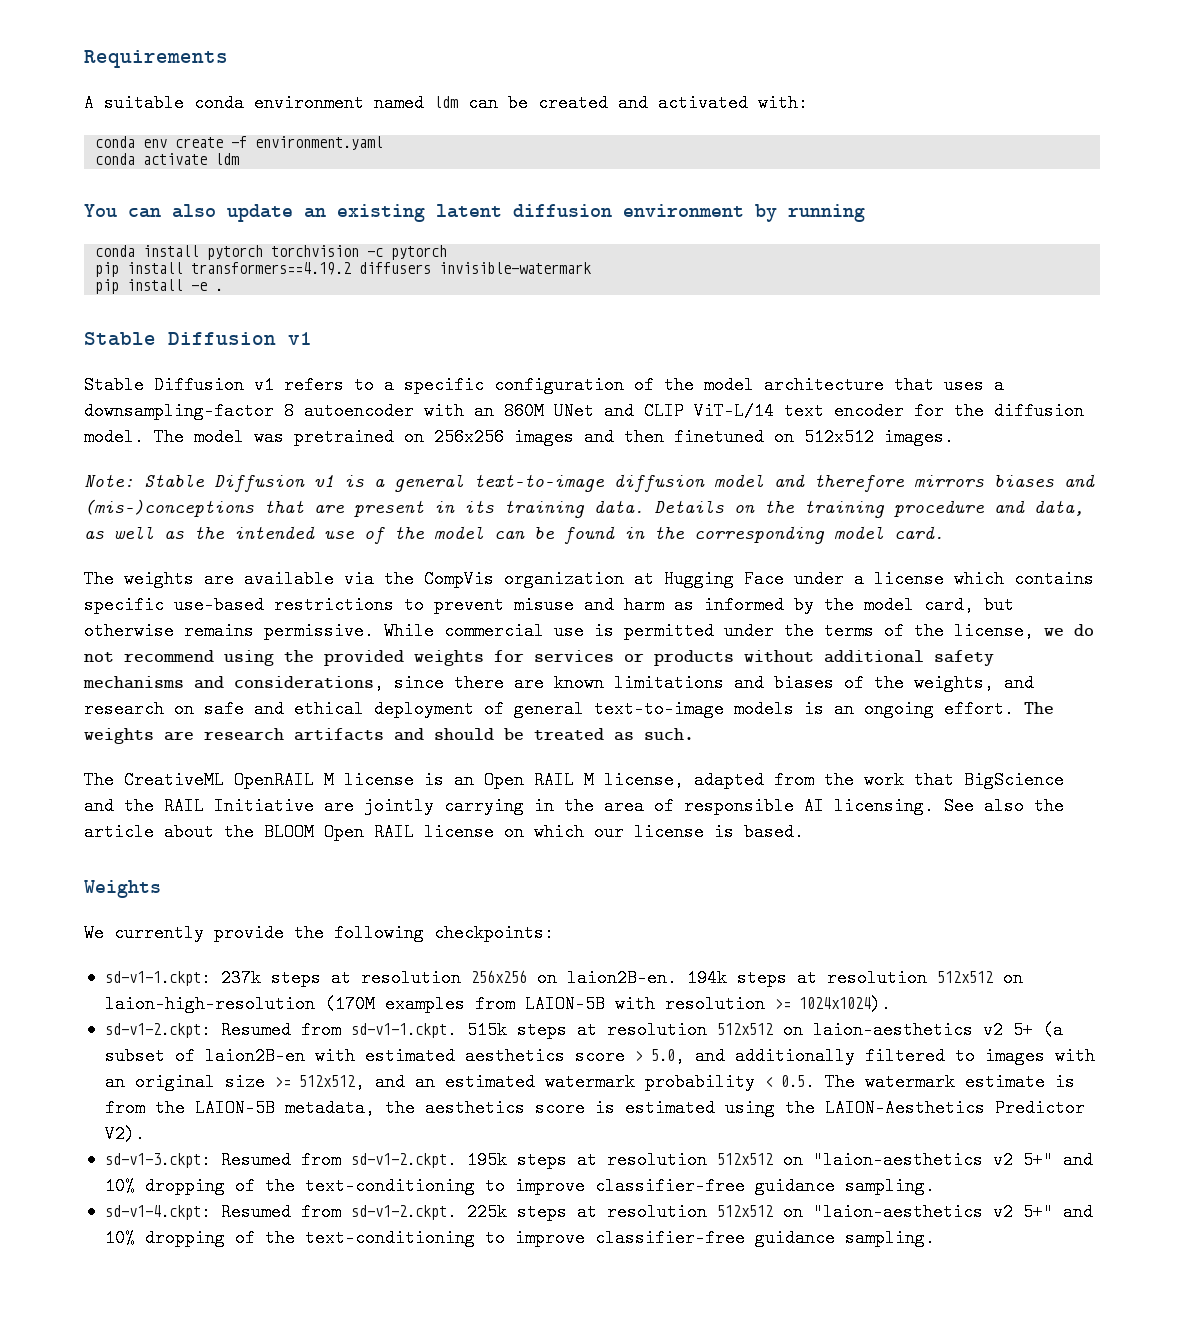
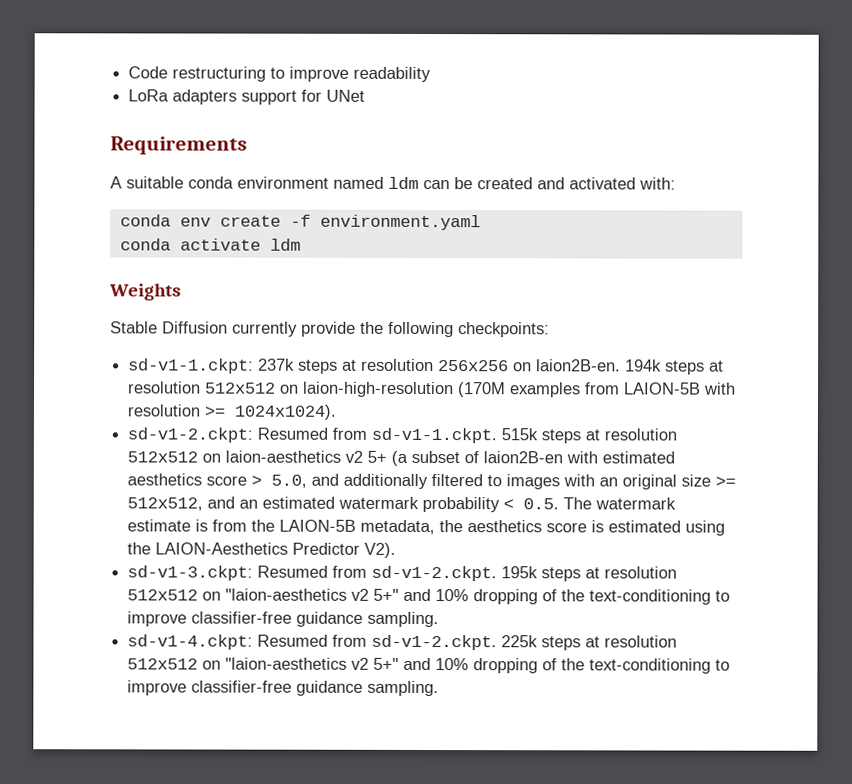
(84, 59) none -> [128,66,432,83] [128,89,366,105] Code restructuring to improve readability // LoRa adapters support for UNet //
[84,204,865,222] [95,245,448,260] [95,262,592,277] [95,279,224,294] [84,332,312,346] [84,376,1004,394] [84,402,1084,420] [84,428,954,446] [84,474,1095,492] [84,499,1084,518] [84,526,944,544] [84,570,1094,588] [84,596,1014,614] [84,622,1094,640] [84,650,994,666] [83,674,1034,692] [84,700,1054,718] [84,728,694,744] [84,771,1064,789] [84,797,1064,815] [84,823,804,841] [84,880,161,898] [84,924,104,942] You can also update an existing latent diffusion environment by running // conda install pytorch torchvision -c pytorch // pip install transformers==4.19.2 diffusers invisible-watermark // pip install -e . // Stable Diffusion v1 // Stable Diffusion v1 refers to a specific configuration of the model architecture that uses a downsampling-factor 8 autoencoder with an 860M UNet and CLIP ViT-L/14 text encoder for the diffusion model. The model was pretrained on 256x256 images and then finetuned on 512x512 images. // Note: Stable Diffusion v1 is a general text-to-image diffusion model and therefore mirrors biases and (mis-)conceptions that are present in its training data. Details on the training procedure and data, as well as the intended use of the model can be found in the corresponding model card. // The weights are available via the CompVis organization at Hugging Face under a license which contains specific use-based restrictions to prevent misuse and harm as informed by the model card, but otherwise remains permissive. While commercial use is permitted under the terms of the license, we do not recommend using the provided weights for services or products without additional safety mechanisms and considerations, since there are known limitations and biases of the weights, and research on safe and ethical deployment of general text-to-image models is an ongoing effort. The weights are research artifacts and should be treated as such. // The CreativeML OpenRAIL M license is an Open RAIL M license, adapted from the work that BigScience and the RAIL Initiative are jointly carrying in the area of responsible AI licensing. See also the article about the BLOOM Open RAIL license on which our license is based. // Weights // We -> [109,283,181,301] [110,321,228,334] Weights // Stable Diffusion

